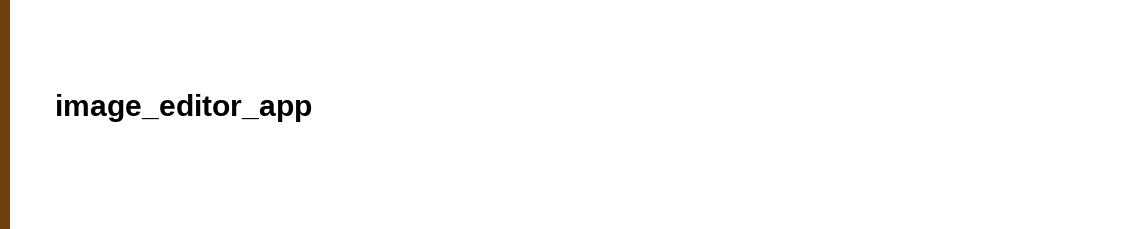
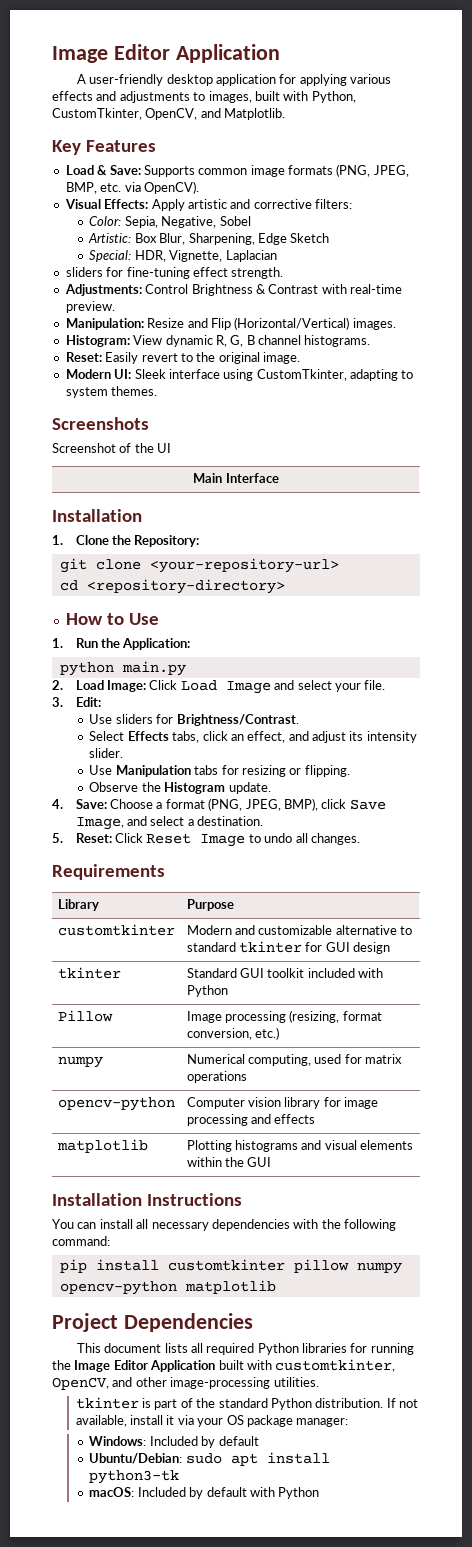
[55,94,312,122] image_editor_app -> [52,44,280,63] [76,74,392,86] [52,91,356,103] [52,108,286,120] [52,140,156,155] [65,164,409,177] [65,181,199,194] [64,199,352,211] [89,216,251,228] [88,233,330,245] [89,250,277,262] [65,267,284,279] [64,284,402,296] [65,301,115,313] [65,317,396,330] [65,335,371,347] [65,352,300,364] [65,369,414,381] [65,386,158,398] [52,417,149,430] [52,443,172,453] [193,473,279,483] [52,509,142,522] [52,535,200,547] [59,558,339,573] [59,579,285,594] [65,613,159,625] [52,638,191,650] [59,661,186,676] [52,680,386,694] [52,697,101,707] [89,714,299,726] [89,731,417,743] [89,748,124,758] [89,765,350,777] [89,782,271,794] [52,798,386,811] [75,816,264,830] [52,833,360,847] [52,864,165,880] [57,899,99,911] [186,899,234,911] [57,924,175,936] [186,925,413,935] [186,941,391,954] [57,967,121,979] [186,968,384,978] [186,985,228,997] [57,1010,113,1022] [186,1010,382,1023] [186,1027,279,1040] [57,1056,103,1068] [186,1054,403,1066] [186,1071,247,1083] [57,1097,175,1111] [186,1097,379,1109] [186,1114,316,1126] [56,1139,148,1153] [186,1140,414,1152] [186,1157,272,1167] [52,1193,242,1206] [52,1219,396,1231] [52,1236,110,1246] [59,1259,402,1274] [59,1280,276,1295] [52,1313,253,1332] [76,1343,414,1355] [52,1359,396,1372] [52,1377,319,1390] [75,1397,419,1410] [75,1415,349,1427] [89,1436,259,1448] [89,1452,330,1466] [89,1470,180,1484] [89,1487,320,1499] Image Editor Application // A user-friendly desktop application for applying various effects and adjustments to images, built with Python, CustomTkinter, OpenCV, and Matplotlib. // Key Features // Load & Save: Supports common image formats (PNG, JPEG, BMP, etc. via OpenCV). // Visual Effects: Apply artistic and corrective filters: // Color: Sepia, Negative, Sobel // Artistic: Box Blur, Sharpening, Edge Sketch // Special: HDR, Vignette, Laplacian // sliders for fine-tuning effect strength. // Adjustments: Control Brightness & Contrast with real-time preview. // Manipulation: Resize and Flip (Horizontal/Vertical) images. // Histogram: View dynamic R, G, B channel histograms. // Reset: Easily revert to the original image. // Modern UI: Sleek interface using CustomTkinter, adapting to system themes. // Screenshots // Screenshot of the UI // Main Interface // Installation // 1. Clone the Repository: // git clone <your-repository-url> // cd <repository-directory> // How to Use // 1. Run the Application: // python main.py // 2. Load Image: Click Load Image and select your file. // 3. Edit: // Use sliders for Brightness/Contrast. // Select Effects tabs, click an effect, and adjust its intensity slider. // Use Manipulation tabs for resizing or flipping. // Observe the Histogram update. // 4. Save: Choose a format (PNG, JPEG, BMP), click Save Image, and select a destination. // 5. Reset: Click Reset Image to undo all changes. // Requirements // Library | Purpose // customtkinter | Modern and customizable alternative to standard tkinter for GUI design // tkinter | Standard GUI toolkit included with Python // Pillow | Image processing (resizing, format conversion, etc.) // numpy | Numerical computing, used for matrix operations // opencv-python | Computer vision library for image processing and effects // matplotlib | Plotting histograms and visual elements within the GUI // Installation Instructions // You can install all necessary dependencies with the following command: // pip install customtkinter pillow numpy opencv-python matplotlib // Project Dependencies // This document lists all required Python libraries for running the Image Editor Application built with customtkinter, OpenCV, and other image-processing utilities. // tkinter is part of the standard Python distribution. If not available, install it via your OS package manager: // Windows: Included by default // Ubuntu/Debian: sudo apt install python3-tk // macOS: Included by default with Python

